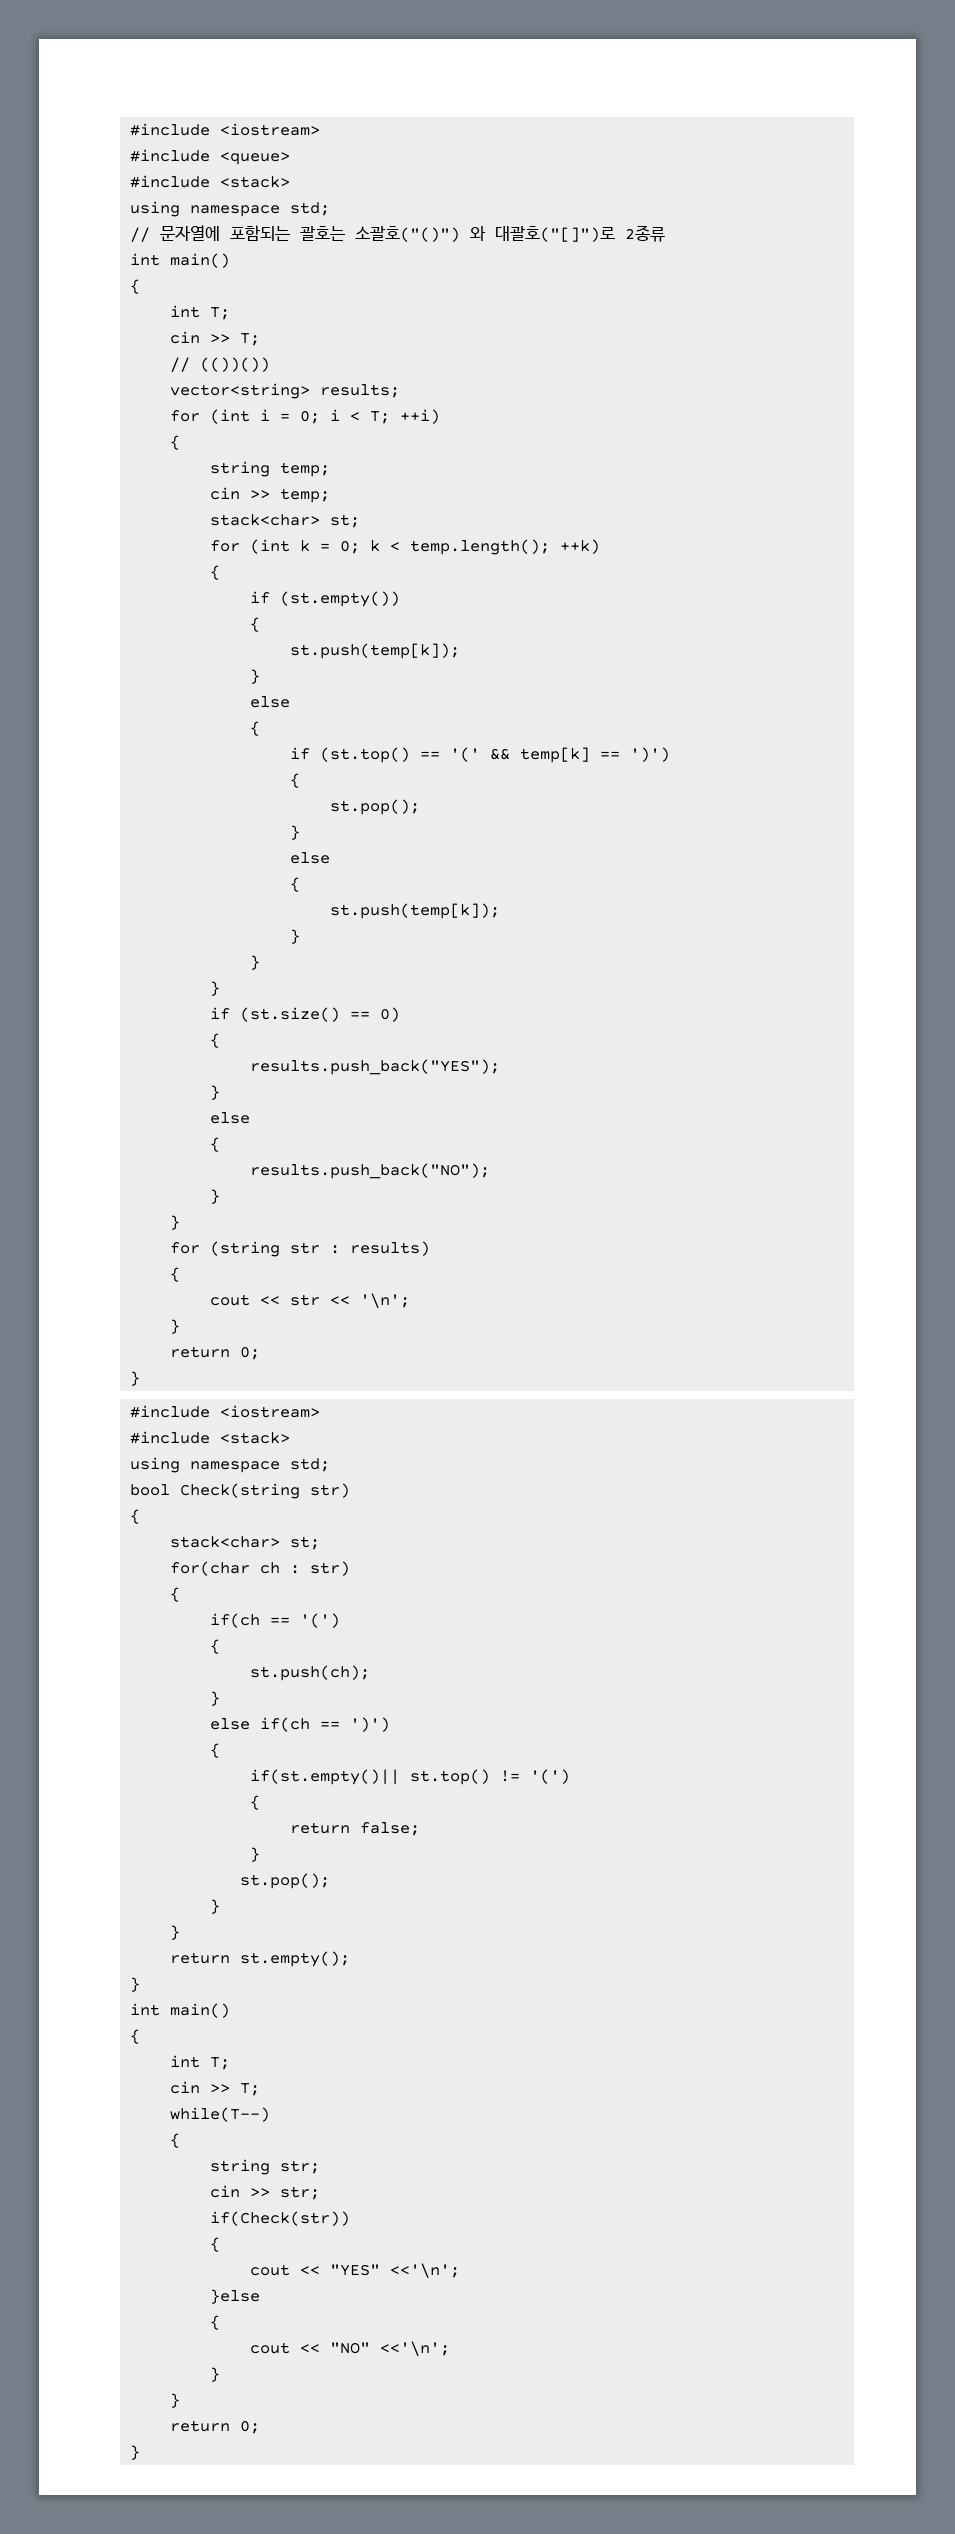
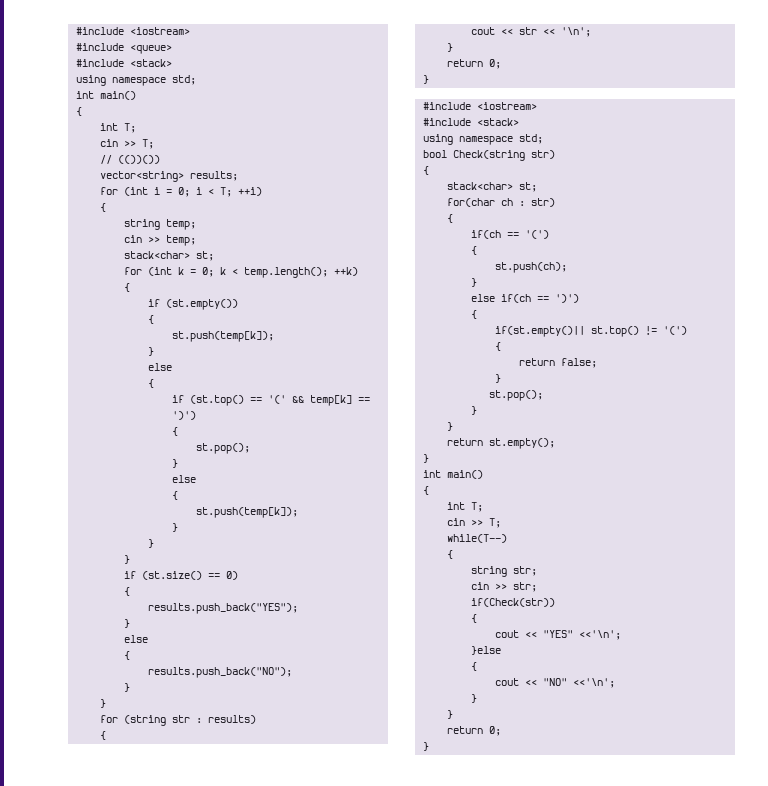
[129,225,665,242] // // 문자열에 포함되는 괄호는 소괄호("()") 와 대괄호("[]")로 2종류 -> (196, 80) none

